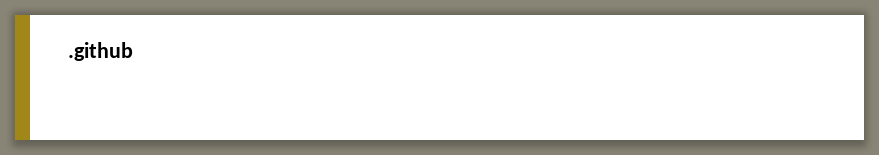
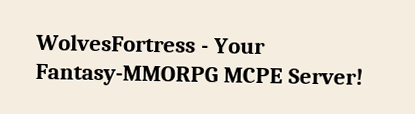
[68,42,133,61] .github -> [35,33,267,55] [35,63,365,88] WolvesFortress - Your Fantasy-MMORPG MCPE Server!

